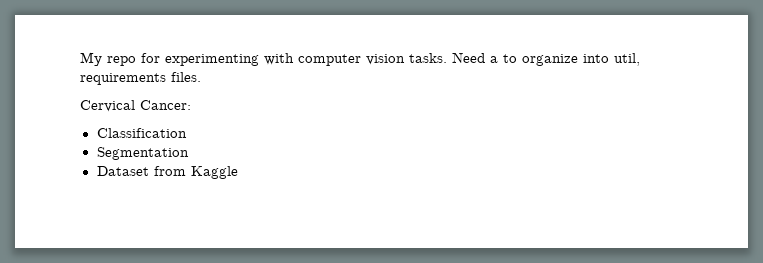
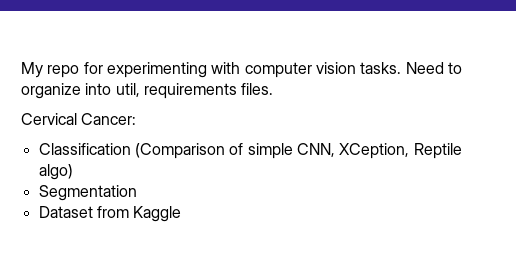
[490,56,498,63] a -> (444, 68) none
(187, 133) none -> [134,143,462,159] [38,164,73,180] (Comparison of simple CNN, XCeption, Reptile algo)

